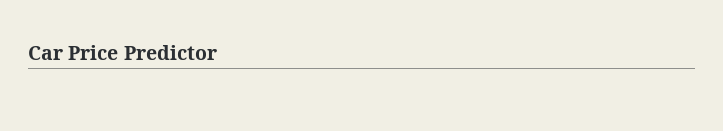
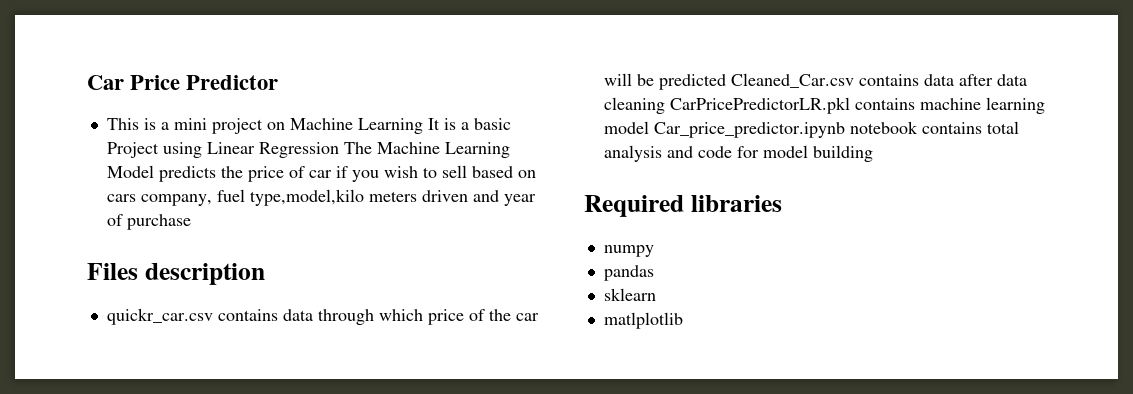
(217, 52) none -> [106,118,511,134] [106,142,510,158] [106,165,536,182] [106,189,536,206] [106,214,191,230] [87,263,265,285] [106,308,539,325] [603,73,1027,90] [603,97,1045,114] [603,121,1019,138] [603,145,873,162] [584,195,782,217] [603,245,654,257] [603,265,654,281] [603,288,656,301] [603,312,683,329] // This is a mini project on Machine Learning It is a basic Project using Linear Regression The Machine Learning Model predicts the price of car if you wish to sell based on cars company, fuel type,model,kilo meters driven and year of purchase // Files description // quickr_car.csv contains data through which price of the car will be predicted Cleaned_Car.csv contains data after data cleaning CarPricePredictorLR.pkl contains machine learning model Car_price_predictor.ipynb notebook contains total analysis and code for model building // Required libraries // numpy // pandas // sklearn // matlplotlib

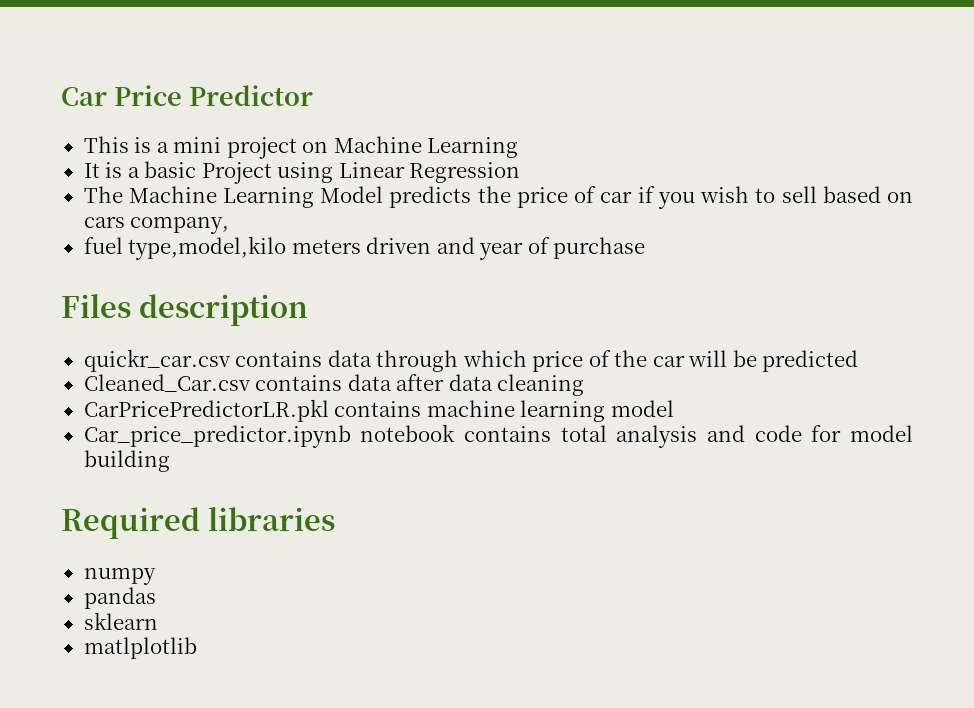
(423, 126) none -> (519, 147) //
(339, 150) none -> (521, 172) //
(212, 200) none -> (230, 225) //
(726, 82) none -> (859, 361) //
(665, 105) none -> (585, 385) //
(649, 127) none -> (674, 408) //

